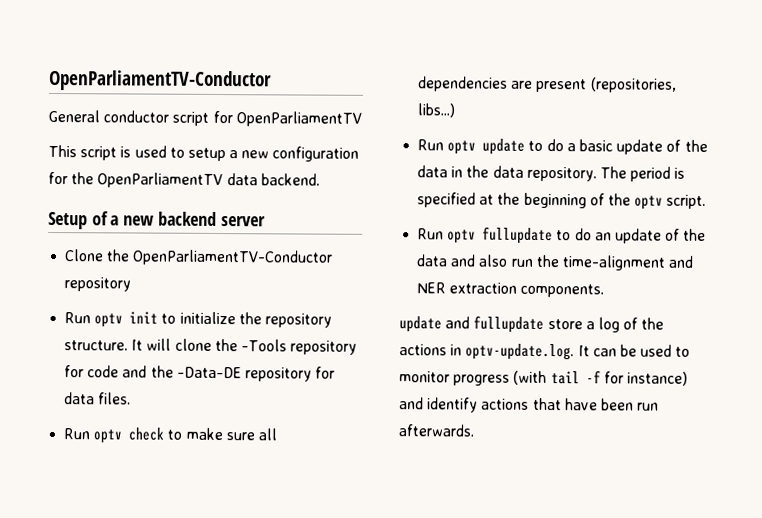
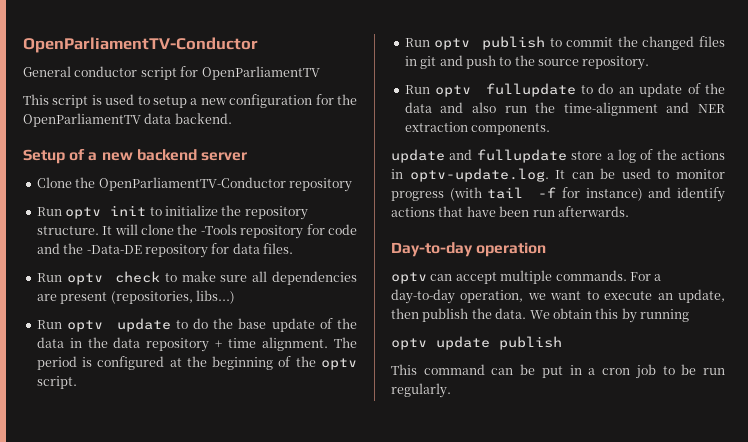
[566,139,613,152] a basic -> [213,318,267,329] the base
[526,166,597,182] repository. -> [146,337,329,352] repository + time alignment.
[417,192,477,208] specified -> [97,356,165,370] configured
(707, 201) none -> [404,36,725,50] [404,55,650,70] // Run optv publish to commit the changed files in git and push to the source repository.
(474, 430) none -> [391,242,547,257] [391,270,662,284] [391,289,725,304] [391,308,689,323] [391,336,562,350] [391,364,725,379] [391,383,451,398] // Day-to-day operation // optv can accept multiple commands. For a day-to-day operation, we want to execute an update, then publish the data. We obtain this by running // optv update publish // This command can be put in a cron job to be run regularly.

